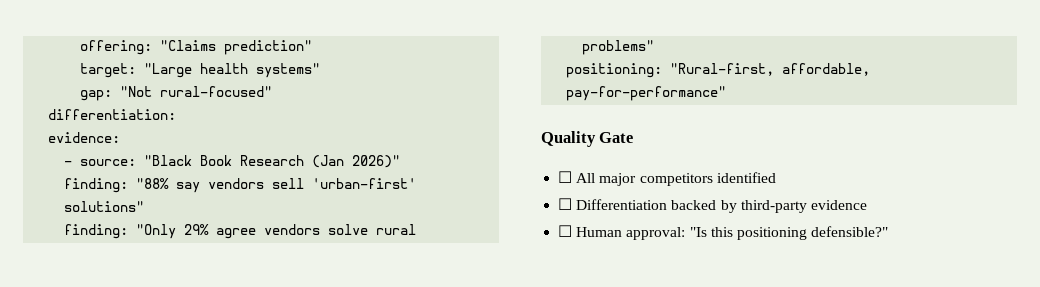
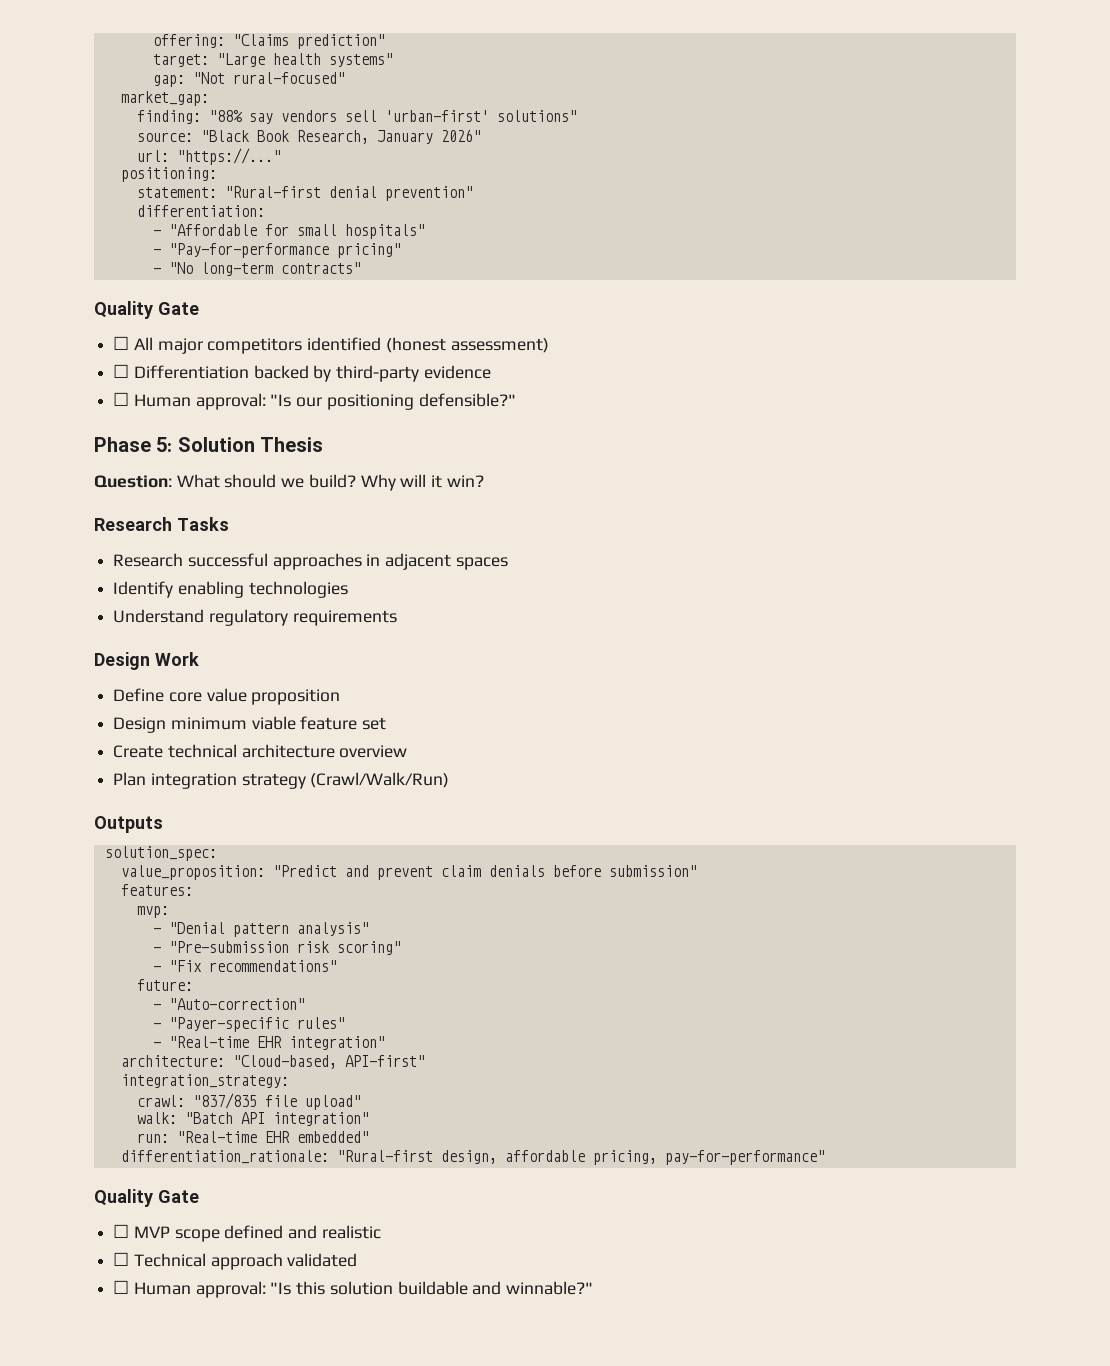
[48,109,177,120] [48,132,121,143] [64,155,401,168] differentiation: // evidence: // - source: "Black Book Research (Jan 2026)" -> [120,91,209,106] market_gap:
[64,224,417,239] [582,40,655,55] [566,63,871,78] [566,86,727,101] finding: "Only 29% agree vendors solve rural problems" // positioning: "Rural-first, affordable, pay-for-performance" -> [136,129,481,144] [136,148,281,165] [120,167,217,182] [136,186,473,201] [136,205,265,217] [152,224,425,239] [152,243,401,258] [152,262,361,276] source: "Black Book Research, January 2026" // url: "https://..." // positioning: // statement: "Rural-first denial prevention" // differentiation: // - "Affordable for small hospitals" // - "Pay-for-performance pricing" // - "No long-term contracts"
(776, 177) none -> [385,337,549,353] (honest assessment)
[710,227,733,237] this -> [296,397,323,407] our
(889, 231) none -> [94,437,324,452] [94,474,484,491] [94,517,229,531] [113,553,508,570] [113,581,348,598] [113,609,397,626] [94,652,199,670] [113,688,341,705] [113,716,387,733] [113,744,408,758] [113,772,450,789] [94,816,163,833] [104,846,217,861] [120,865,697,880] [120,884,193,896] [136,906,169,918] [152,922,369,937] [152,941,401,955] [152,960,337,972] [136,979,193,991] [152,998,305,1010] [152,1017,345,1032] [152,1036,385,1050] [120,1055,425,1069] [120,1074,289,1088] [136,1093,361,1110] [136,1112,369,1126] [136,1131,369,1143] [120,1150,825,1165] [94,1189,199,1207] [113,1224,381,1242] [113,1252,358,1270] [113,1280,594,1298] // Phase 5: Solution Thesis // Question: What should we build? Why will it win? // Research Tasks // Research successful approaches in adjacent spaces // Identify enabling technologies // Understand regulatory requirements // Design Work // Define core value proposition // Design minimum viable feature set // Create technical architecture overview // Plan integration strategy (Crawl/Walk/Run) // Outputs // solution_spec: // value_proposition: "Predict and prevent claim denials before submission" // features: // mvp: // - "Denial pattern analysis" // - "Pre-submission risk scoring" // - "Fix recommendations" // future: // - "Auto-correction" // - "Payer-specific rules" // - "Real-time EHR integration" // architecture: "Cloud-based, API-first" // integration_strategy: // crawl: "837/835 file upload" // walk: "Batch API integration" // run: "Real-time EHR embedded" // differentiation_rationale: "Rural-first design, affordable pricing, pay-for-performance" // Quality Gate // ☐ MVP scope defined and realistic // ☐ Technical approach validated // ☐ Human approval: "Is this solution buildable and winnable?"

